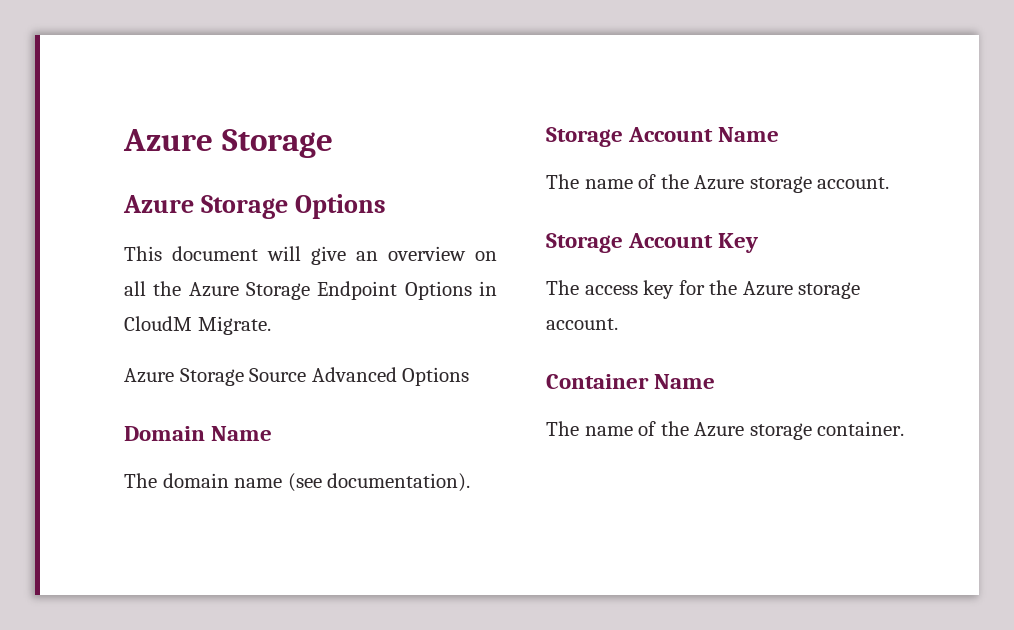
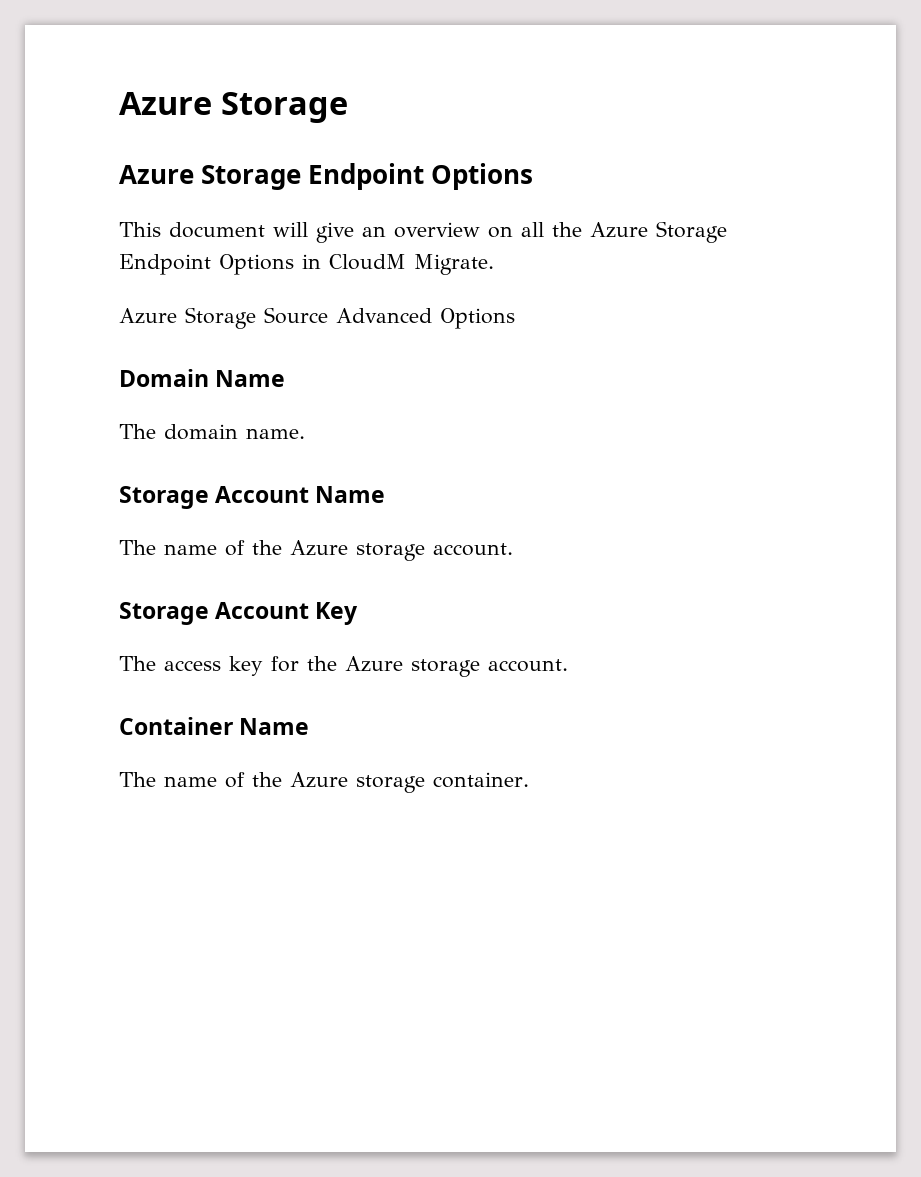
(288, 207) none -> [308,163,425,190] Endpoint
[234,473,471,492] name (see documentation). -> [246,428,305,439] name.

